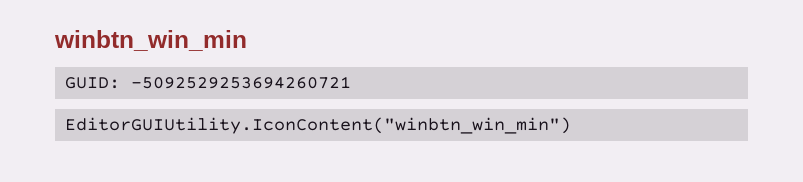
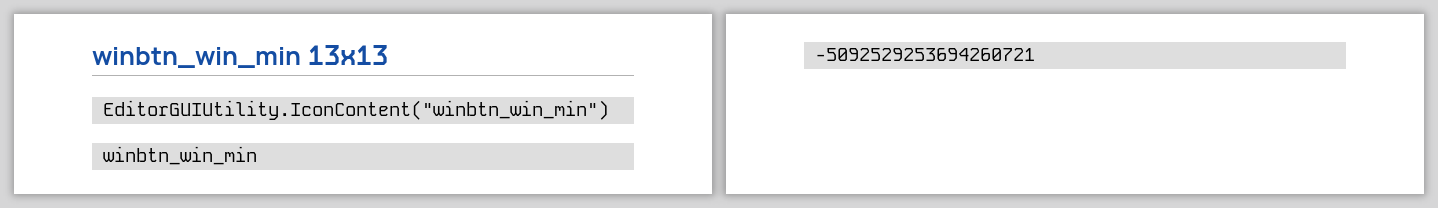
[54,30,247,51] [64,77,120,89] winbtn_win_min // GUID: -> [92,45,388,68] [102,100,609,120] [102,146,257,165] winbtn_win_min 13x13 // EditorGUIUtility.IconContent("winbtn_win_min") // winbtn_win_min //
[64,117,571,134] // EditorGUIUtility.IconContent("winbtn_win_min") -> (1035, 54) none

